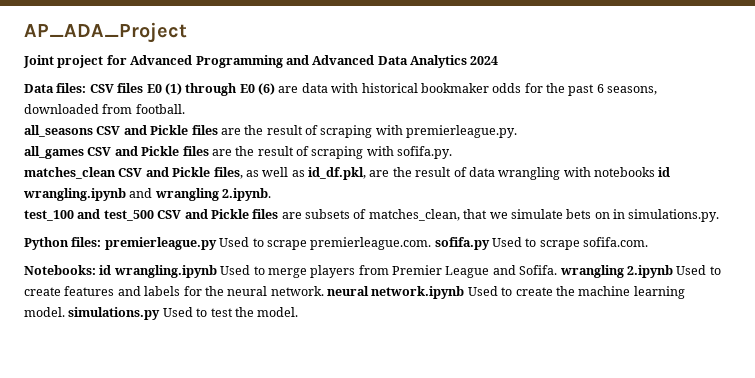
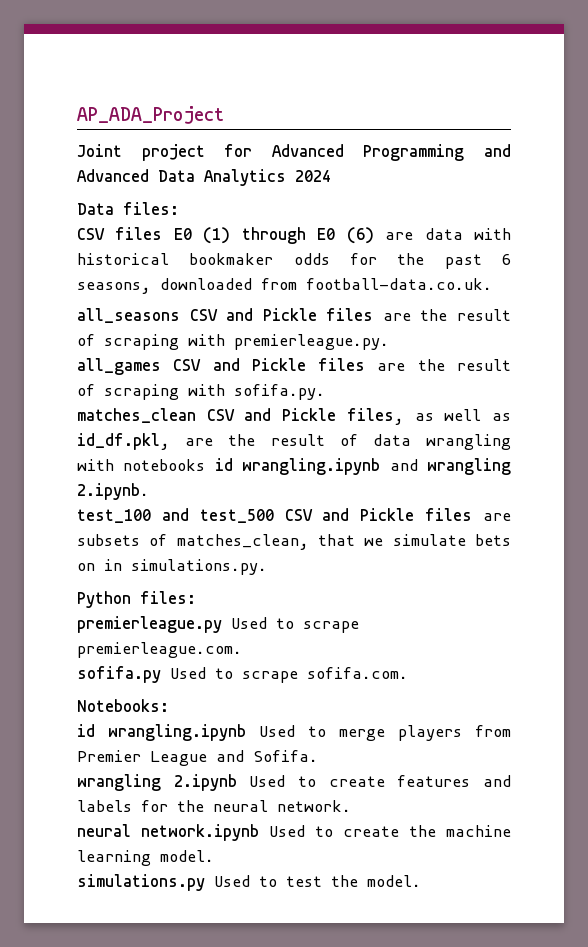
(87, 88) none -> (179, 208) //
[135,104,185,114] football. -> [306,278,492,290] football-data.co.uk.
(102, 242) none -> (196, 597) //
(432, 243) none -> (242, 650) //
(96, 270) none -> (169, 705) //
(558, 270) none -> (318, 756) //
(324, 291) none -> (351, 806) //
(65, 312) none -> (214, 856) //

